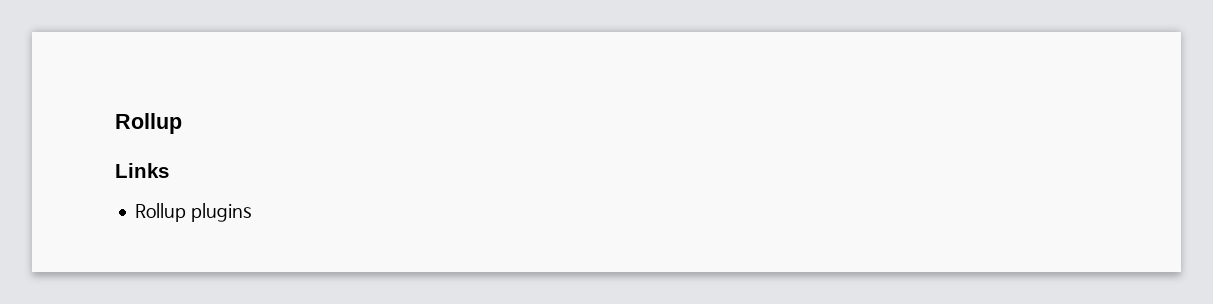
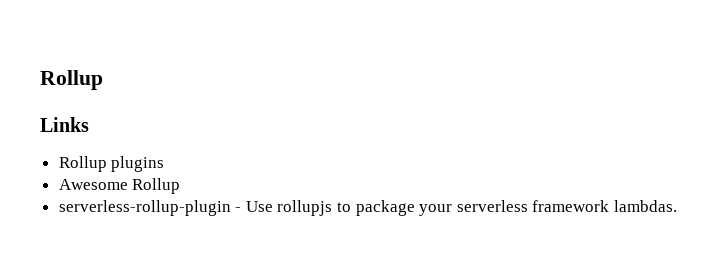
(252, 212) none -> [58,178,181,194] [58,200,678,216] // Awesome Rollup // serverless-rollup-plugin - Use rollupjs to package your serverless framework lambdas.

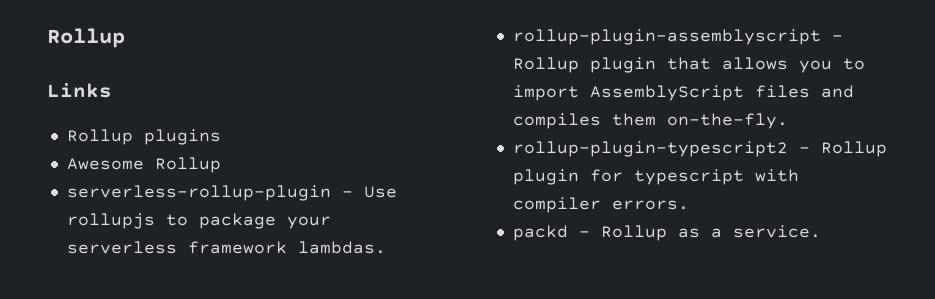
(678, 206) none -> [512,29,843,45] [512,57,865,73] [512,85,854,101] [512,113,788,129] [512,141,887,157] [512,169,799,185] [512,197,689,213] [512,225,821,241] // rollup-plugin-assemblyscript - Rollup plugin that allows you to import AssemblyScript files and compiles them on-the-fly. // rollup-plugin-typescript2 - Rollup plugin for typescript with compiler errors. // packd - Rollup as a service.

